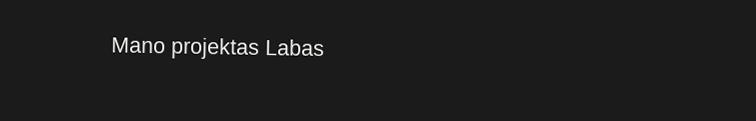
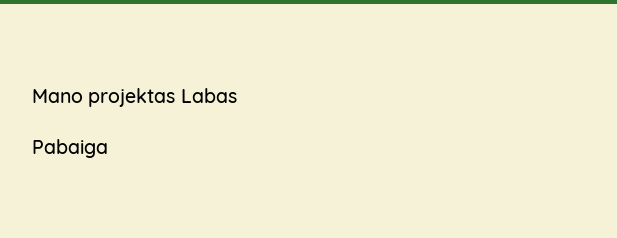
(325, 48) none -> [32,139,108,158] // Pabaiga

